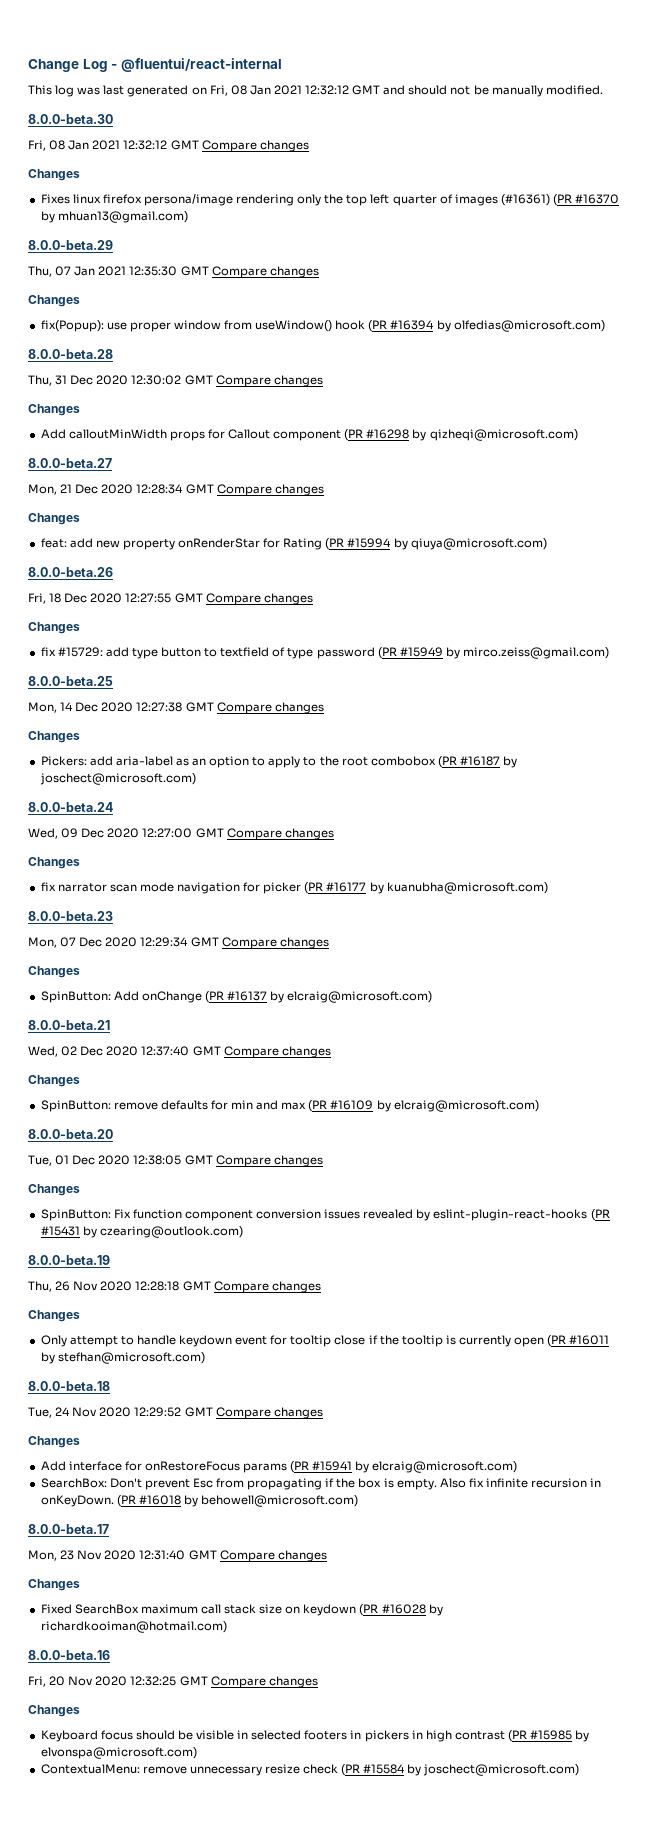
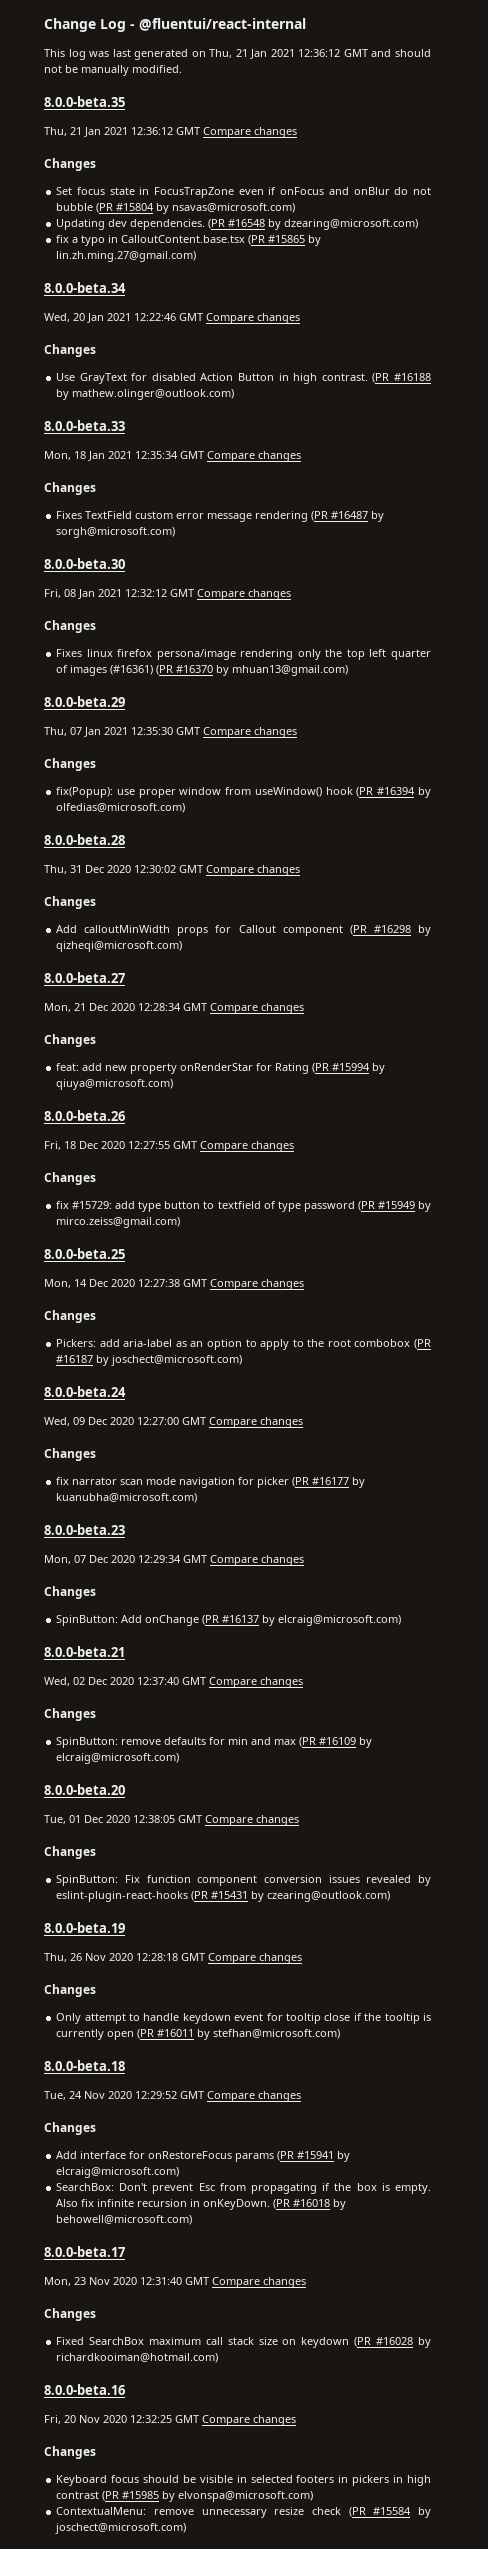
[209,85,350,96] Fri, 08 Jan 2021 12:32:12 -> [209,49,341,59] Thu, 21 Jan 2021 12:36:12
(603, 90) none -> [44,96,125,107] [44,127,297,138] [44,158,96,171] [56,187,431,198] [56,203,296,214] [56,219,419,230] [56,235,322,246] [56,251,197,262] [44,282,126,293] [44,313,300,324] [44,344,96,357] [56,373,431,384] [56,389,235,400] [44,420,125,431] [44,451,301,462] [44,482,96,495] [56,511,385,522] [56,527,176,538] // 8.0.0-beta.35 // Thu, 21 Jan 2021 12:36:12 GMT Compare changes // Changes // Set focus state in FocusTrapZone even if onFocus and onBlur do not bubble (PR #15804 by nsavas@microsoft.com) // Updating dev dependencies. (PR #16548 by dzearing@microsoft.com) // fix a typo in CalloutContent.base.tsx (PR #15865 by lin.zh.ming.27@gmail.com) // 8.0.0-beta.34 // Wed, 20 Jan 2021 12:22:46 GMT Compare changes // Changes // Use GrayText for disabled Action Button in high contrast. (PR #16188 by mathew.olinger@outlook.com) // 8.0.0-beta.33 // Mon, 18 Jan 2021 12:35:34 GMT Compare changes // Changes // Fixes TextField custom error message rendering (PR #16487 by sorgh@microsoft.com)

